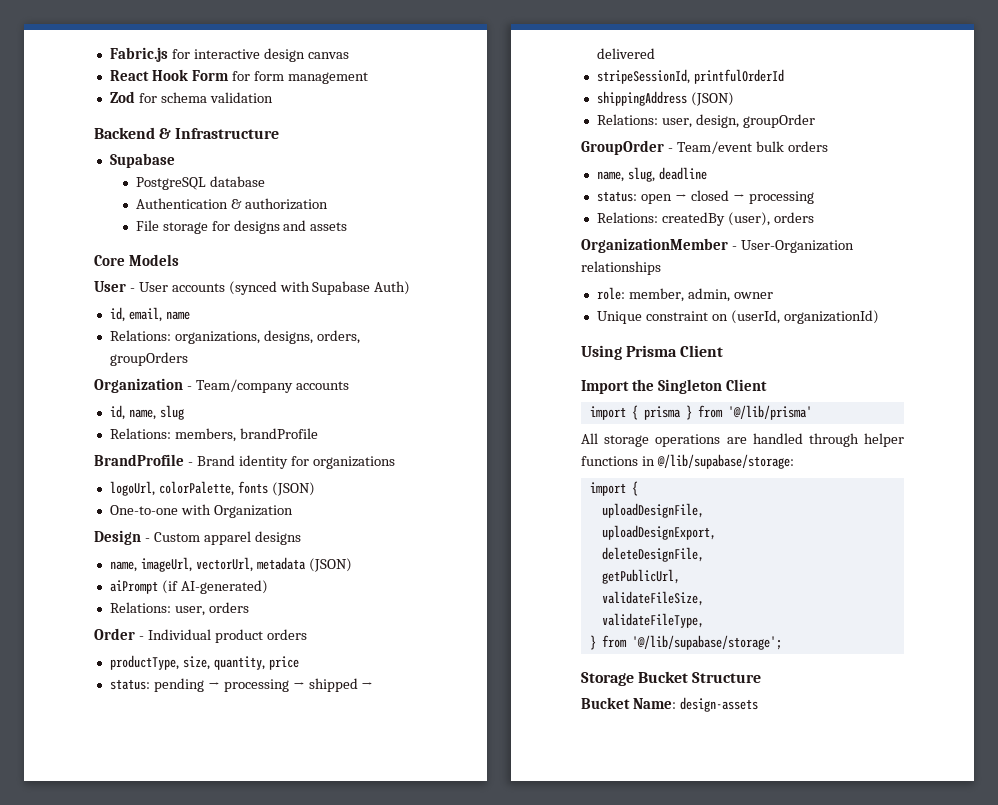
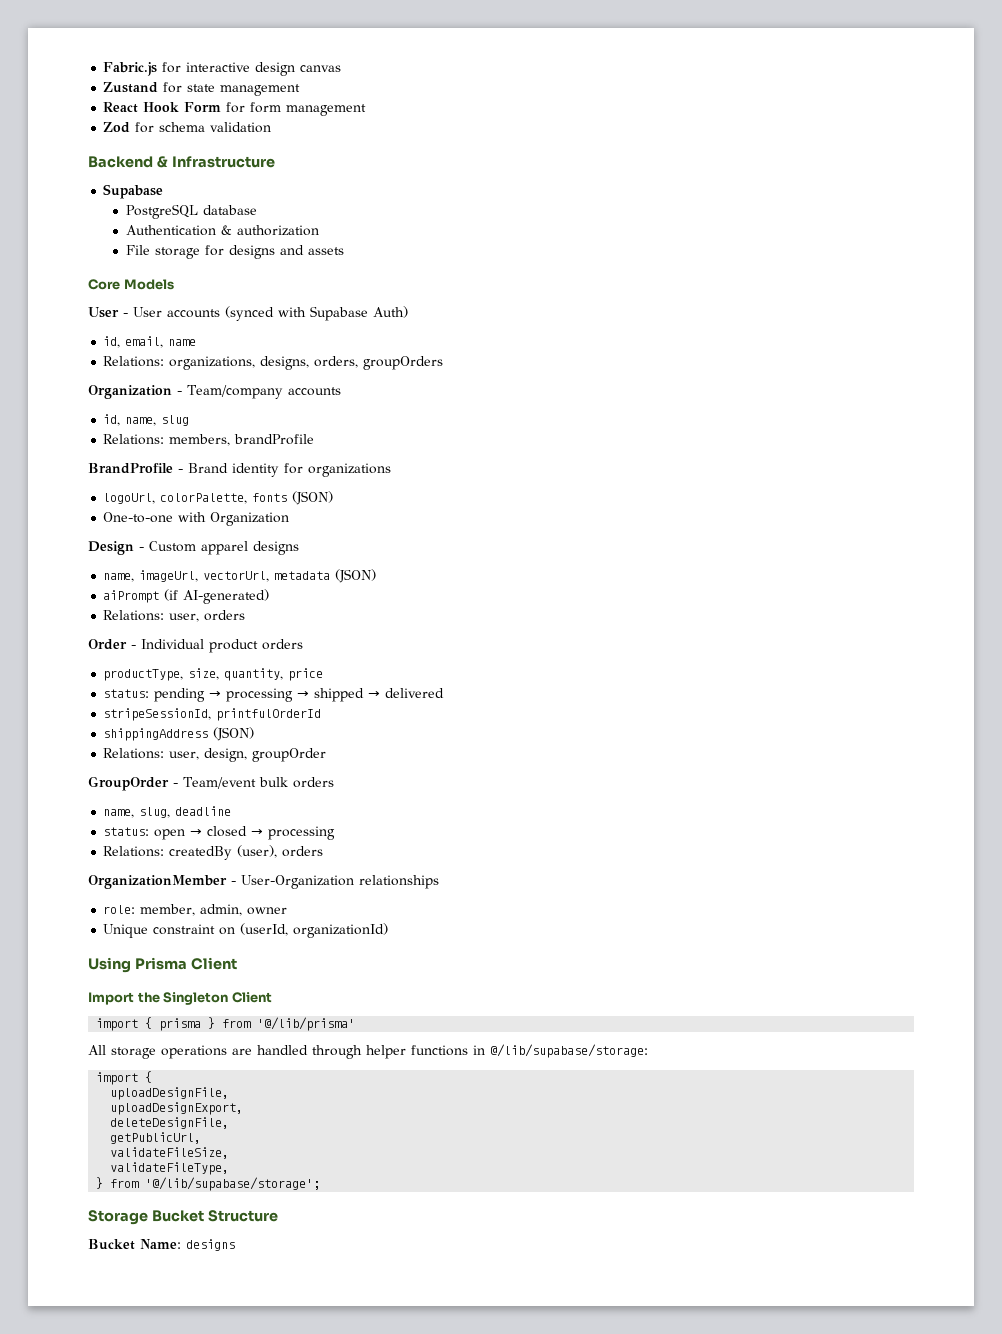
(349, 55) none -> [103,82,301,96] // Zustand for state management
[679,697,758,712] design-assets -> [186,1239,235,1251] designs

